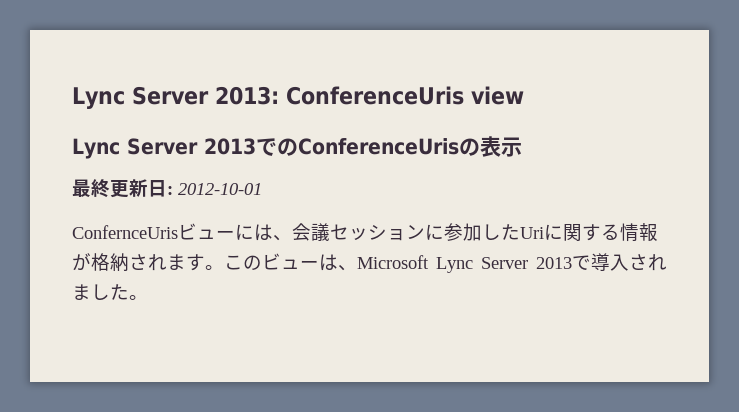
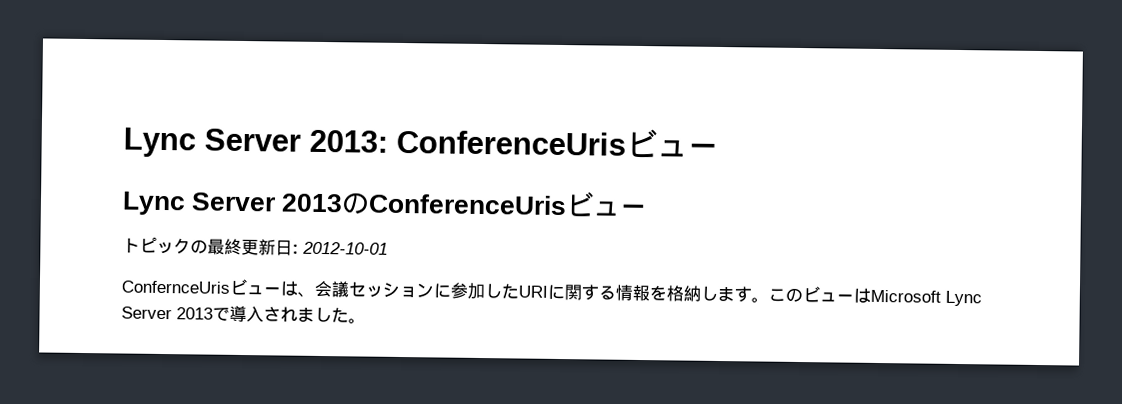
[470,86,524,105] [72,136,522,159] view // Lync Server 2013でのConferenceUrisの表示 // -> [625,128,719,159] [122,191,648,217] [122,236,208,255] ビュー // Lync Server 2013のConferenceUrisビュー // トピックの
[235,224,254,240] に -> (281, 290) none
[520,227,544,239] Uri -> [518,285,548,298] URI
[72,253,167,272] が格納され -> [649,285,718,302] を格納し
[338,265,357,271] 、 -> (871, 295) none

